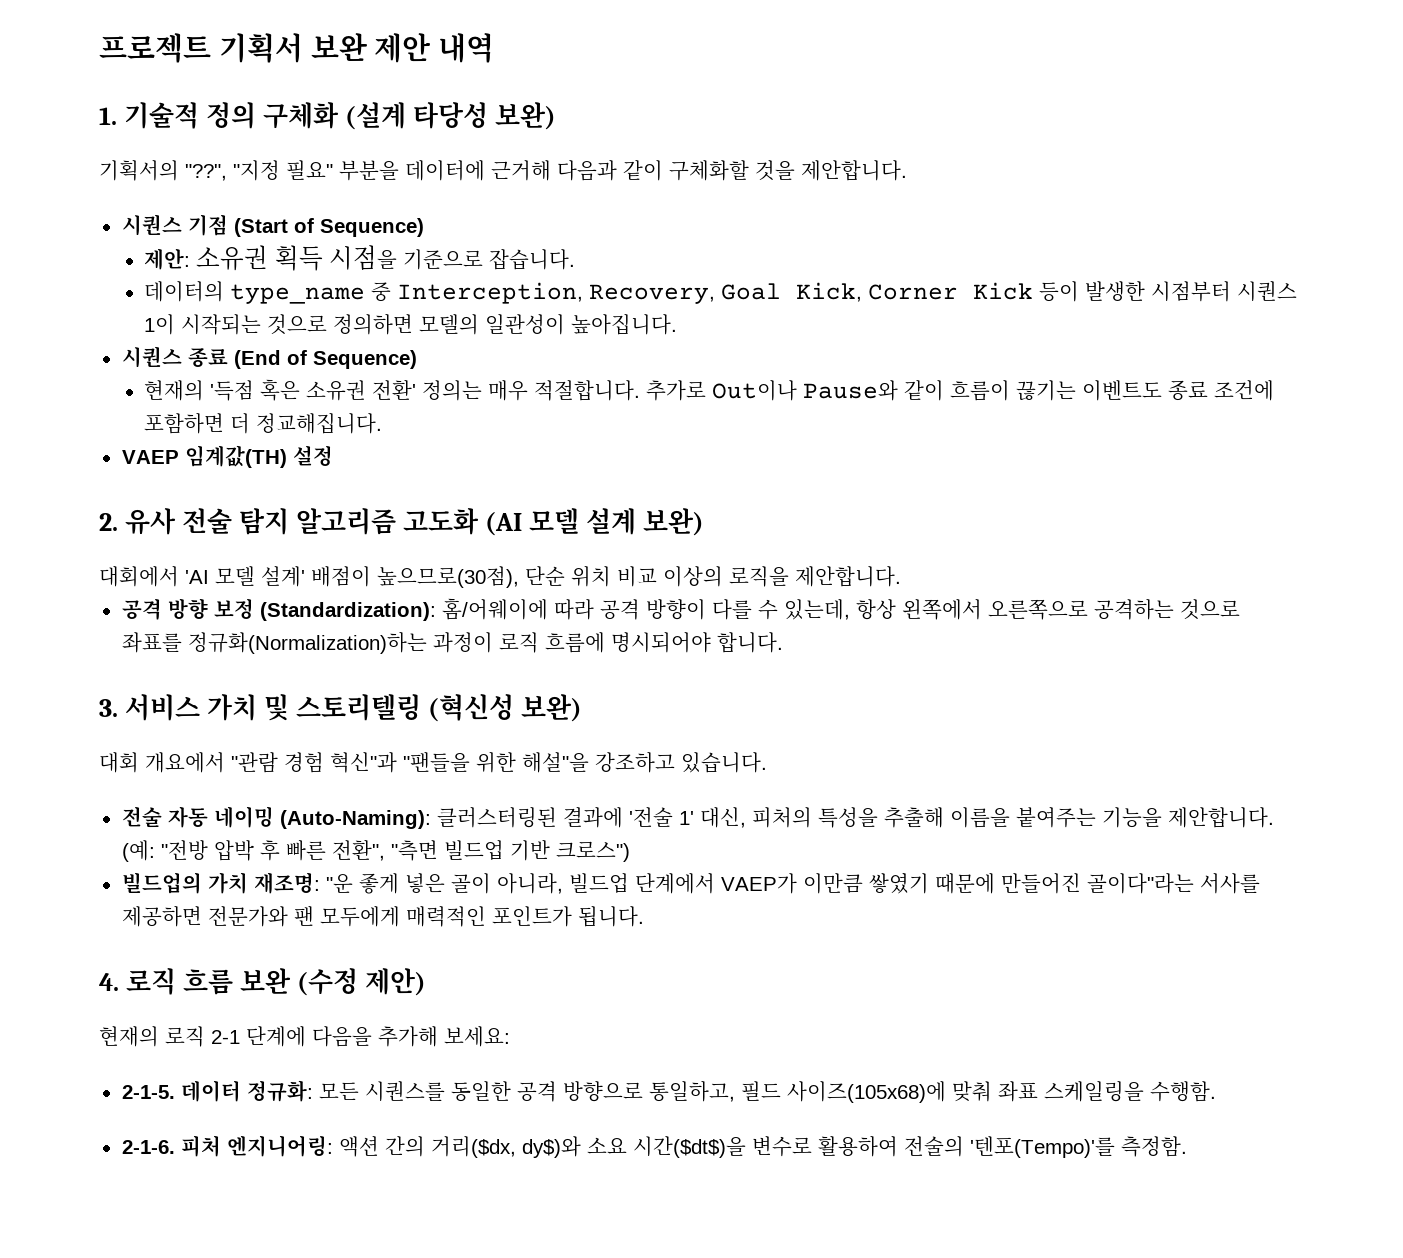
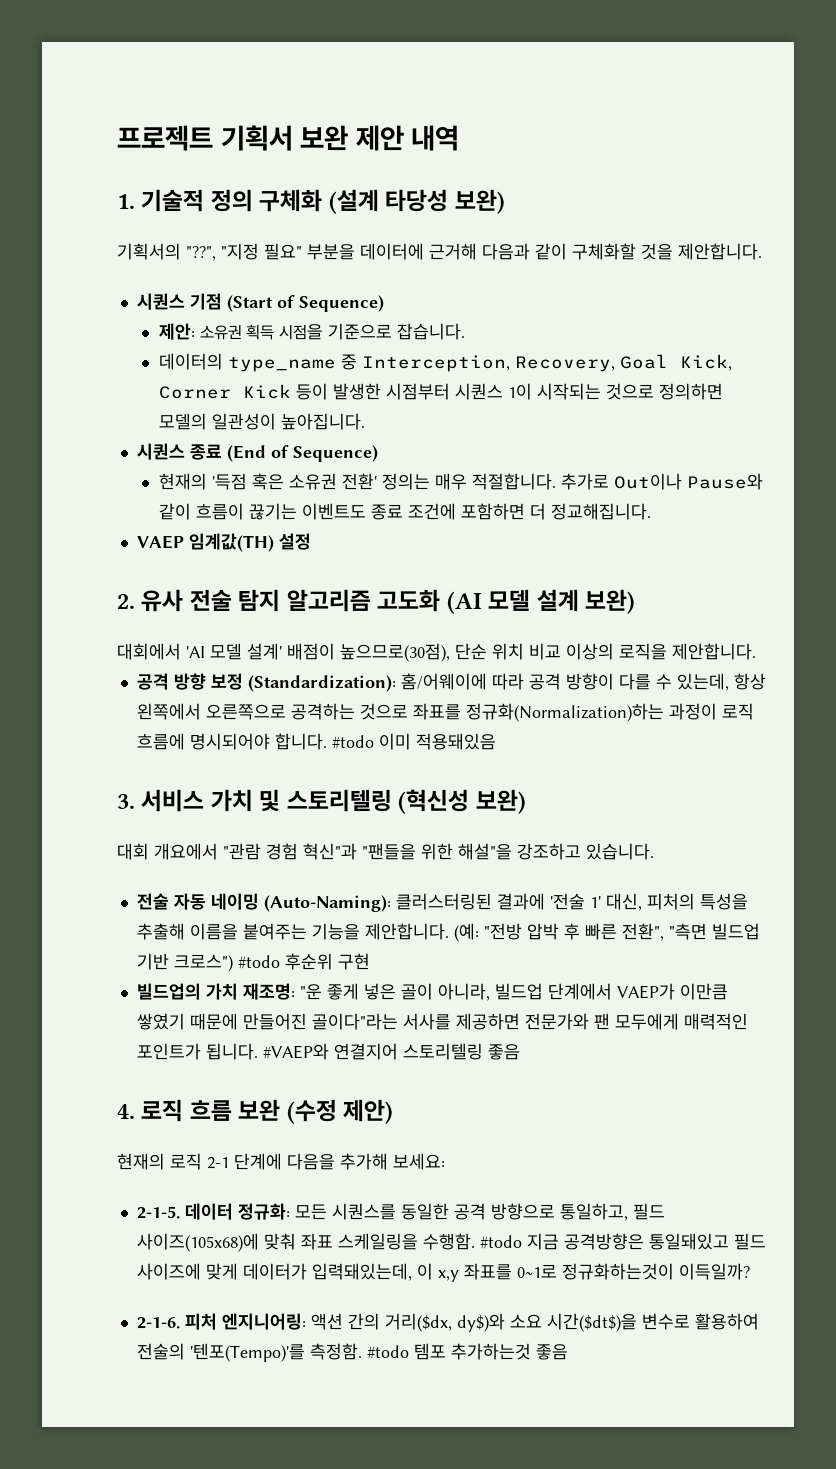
(783, 642) none -> [331,733,496,750] #todo 이미 적용돼있음
(630, 851) none -> [237,953,370,970] #todo 후순위 구현
(644, 916) none -> [262,1043,520,1060] #VAEP와 연결지어 스토리텔링 좋음
(1216, 1091) none -> [479,1233,766,1250] [136,1263,750,1282] #todo 지금 공격방향은 통일돼있고 필드 사이즈에 맞게 데이터가 입력돼있는데, 이 x,y 좌표를 0~1로 정규화하는것이 이득일까?
(1187, 1146) none -> [366,1343,568,1360] #todo 템포 추가하는것 좋음

